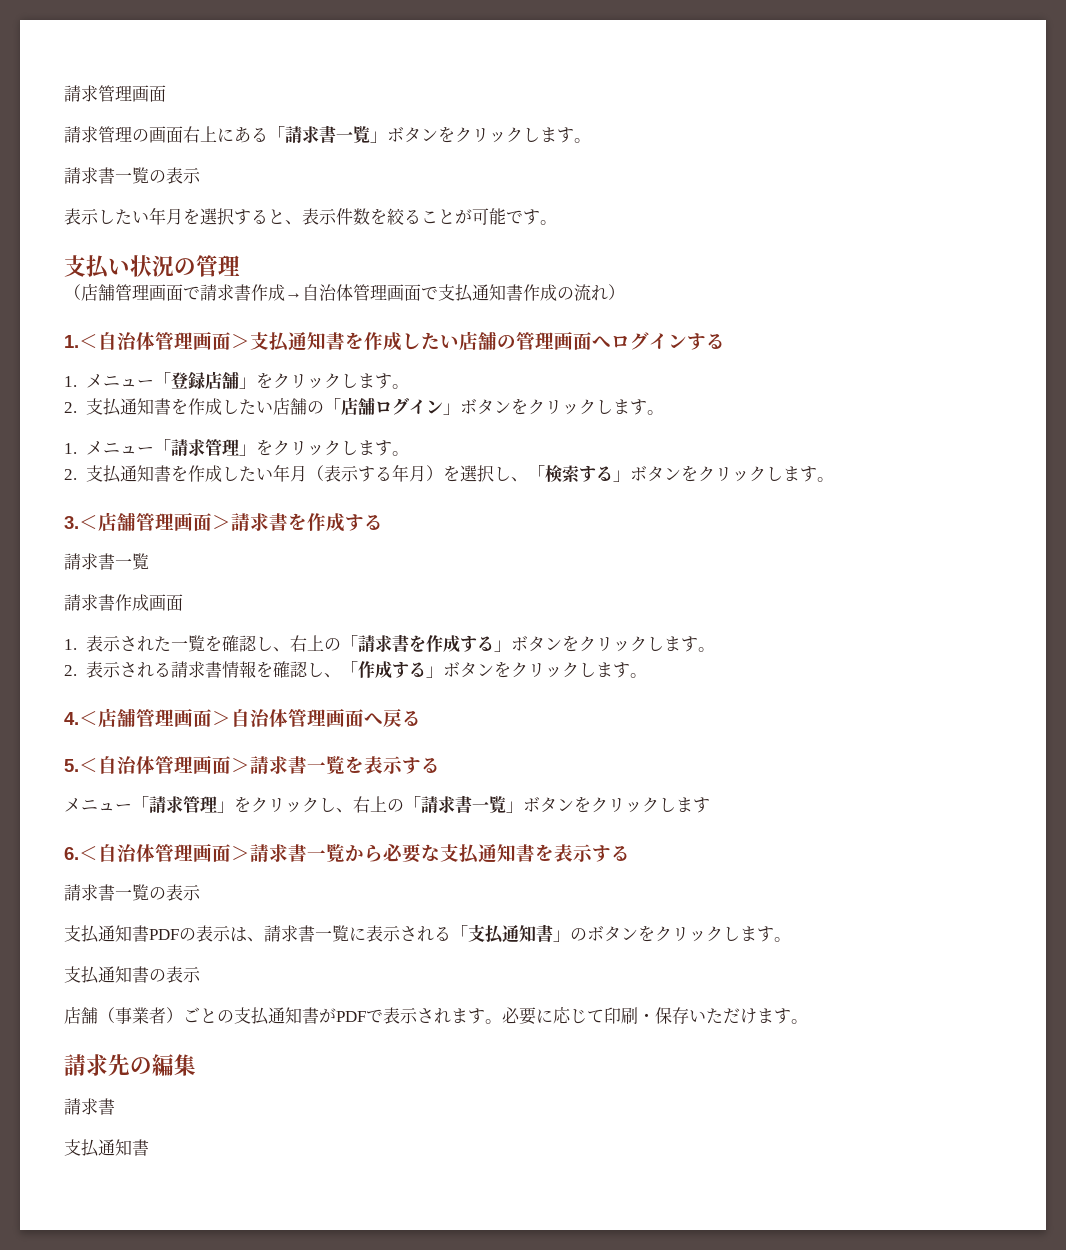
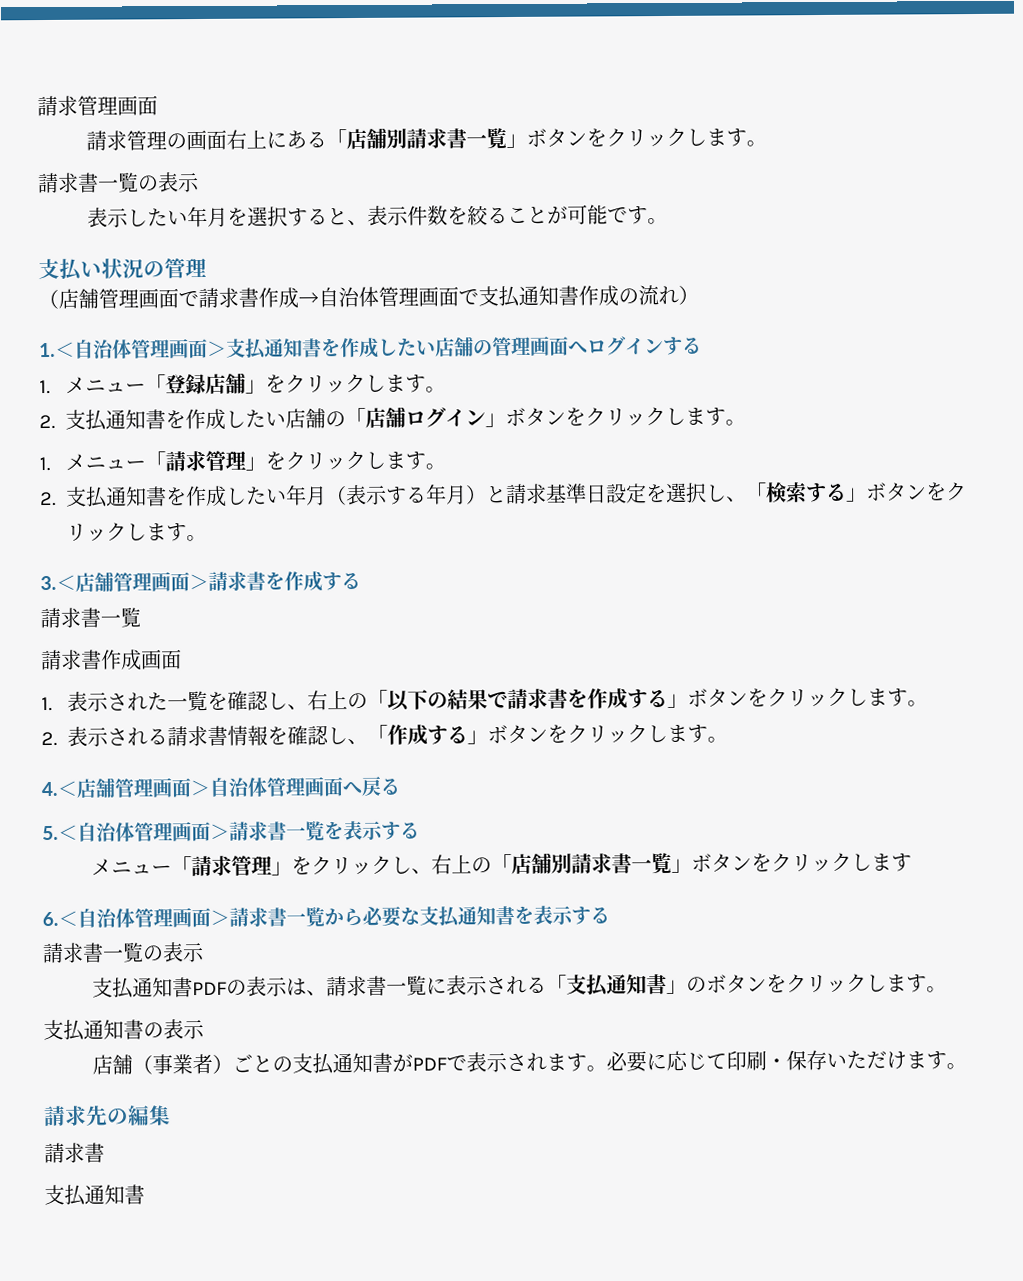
(285, 133) none -> [345,128,407,150] 店舗別
(443, 473) none -> [486,483,647,505] と請求基準日設定
(358, 642) none -> [386,689,508,711] 以下の結果で
(421, 803) none -> [510,853,572,875] 店舗別

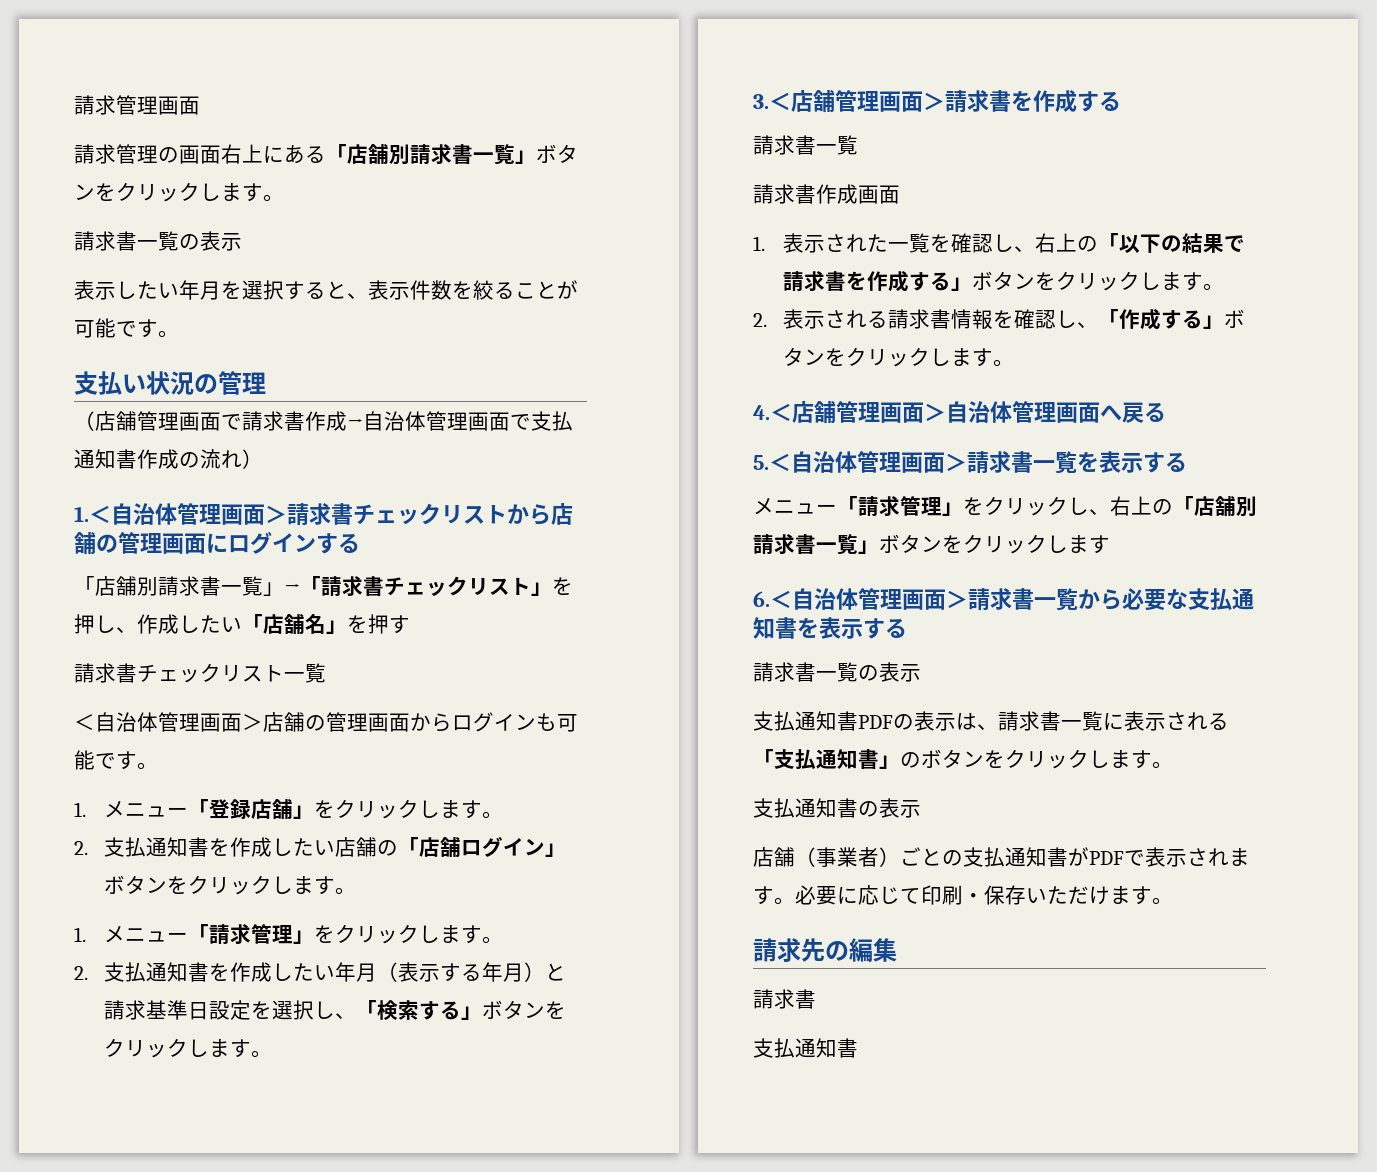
[226,336,588,360] 支払通知書を作成したい店舗の管理画面へ -> [287,503,573,526] [74,532,228,555] 請求書チェックリストから店舗の管理画面に
(702, 345) none -> [74,576,573,597] [74,614,410,635] [74,663,326,683] [74,712,578,732] [74,750,158,770] // 「店舗別請求書一覧」→「請求書チェックリスト」を押し、作成したい「店舗名」を押す // 請求書チェックリスト一覧 // ＜自治体管理画面＞店舗の管理画面からログインも可能です。

